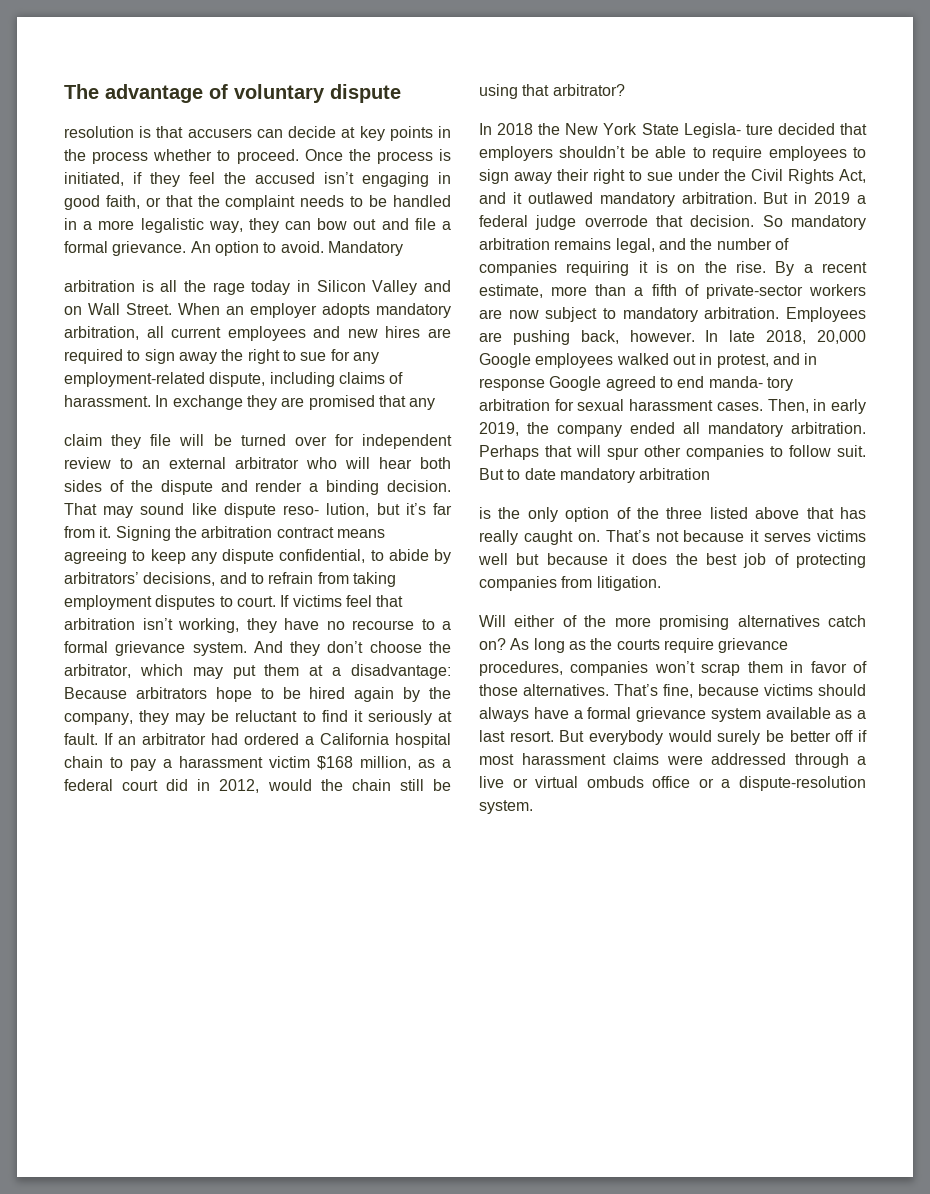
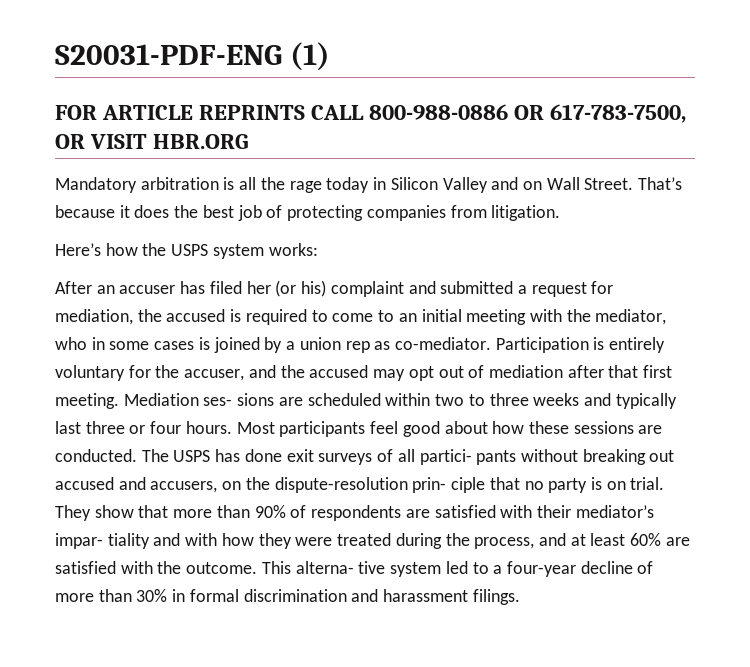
[64,84,401,103] [64,126,452,141] [64,149,451,164] [64,172,451,187] [64,195,452,210] [64,218,452,233] [64,241,324,256] The advantage of voluntary dispute // resolution is that accusers can decide at key points in the process whether to proceed. Once the process is initiated, if they feel the accused isn’t engaging in good faith, or that the complaint needs to be handled in a more legalistic way, they can bow out and file a formal grievance. An option to avoid. -> [55,42,331,71] [55,104,687,123] [55,134,249,149] S20031-PDF-ENG (1) // FOR ARTICLE REPRINTS CALL 800-988-0886 OR 617-783-7500, OR VISIT HBR.ORG //
(403, 248) // -> (137, 185) none
[178,303,451,318] [64,326,451,341] [64,349,379,364] [64,372,404,387] [64,395,436,410] [64,434,452,449] [64,457,451,469] [64,480,451,495] [64,503,453,518] [64,526,385,541] [64,549,451,564] [64,572,396,587] [64,595,404,610] [64,618,451,633] [64,641,451,656] [64,664,451,679] [64,687,451,702] [64,710,452,725] [64,733,451,748] [64,756,451,771] [64,779,451,793] [479,84,625,99] [479,123,867,138] [479,146,866,161] [479,169,866,184] [479,192,866,207] [479,215,866,230] [479,238,789,253] [479,261,867,276] [479,284,866,299] [479,307,866,322] [479,330,866,345] [479,353,818,368] [479,376,793,391] [479,399,866,414] [479,422,866,437] [479,445,866,460] [479,468,711,483] [479,507,866,522] [479,530,866,545] [478,553,540,565] When an employer adopts mandatory arbitration, all current employees and new hires are required to sign away the right to sue for any employment-related dispute, including claims of harassment. In exchange they are promised that any // claim they file will be turned over for independent review to an external arbitrator who will hear both sides of the dispute and render a binding decision. That may sound like dispute reso- lution, but it’s far from it. Signing the arbitration contract means agreeing to keep any dispute confidential, to abide by arbitrators’ decisions, and to refrain from taking employment disputes to court. If victims feel that arbitration isn’t working, they have no recourse to a formal grievance system. And they don’t choose the arbitrator, which may put them at a disadvantage: Because arbitrators hope to be hired again by the company, they may be reluctant to find it seriously at fault. If an arbitrator had ordered a California hospital chain to pay a harassment victim $168 million, as a federal court did in 2012, would the chain still be using that arbitrator? // In 2018 the New York State Legisla- ture decided that employers shouldn’t be able to require employees to sign away their right to sue under the Civil Rights Act, and it outlawed mandatory arbitration. But in 2019 a federal judge overrode that decision. So mandatory arbitration remains legal, and the number of companies requiring it is on the rise. By a recent estimate, more than a fifth of private-sector workers are now subject to mandatory arbitration. Employees are pushing back, however. In late 2018, 20,000 Google employees walked out in protest, and in response Google agreed to end manda- tory arbitration for sexual harassment cases. Then, in early 2019, the company ended all mandatory arbitration. Perhaps that will spur other companies to follow suit. But to date mandatory arbitration // is the only option of the three listed above that has really caught on. That’s not because it serves victims well but -> [638,177,683,190] That’s
[479,615,866,630] [479,638,789,653] [479,661,867,676] [479,684,866,698] [479,707,866,722] [479,730,867,745] [479,753,866,768] [479,776,866,791] [479,800,533,814] Will either of the more promising alternatives catch on? As long as the courts require grievance procedures, companies won’t scrap them in favor of those alternatives. That’s fine, because victims should always have a formal grievance system available as a last resort. But everybody would surely be better off if most harassment claims were addressed through a live or virtual ombuds office or a dispute-resolution system. -> [55,243,318,259] [55,280,614,297] [55,309,667,325] [55,337,666,353] [55,365,673,381] [55,393,677,409] [55,421,663,437] [55,449,675,465] [55,477,665,493] [55,505,654,521] [55,533,690,549] [55,561,654,577] [55,589,520,605] Here’s how the USPS system works: // After an accuser has filed her (or his) complaint and submitted a request for mediation, the accused is required to come to an initial meeting with the mediator, who in some cases is joined by a union rep as co-mediator. Participation is entirely voluntary for the accuser, and the accused may opt out of mediation after that first meeting. Mediation ses- sions are scheduled within two to three weeks and typically last three or four hours. Most participants feel good about how these sessions are conducted. The USPS has done exit surveys of all partici- pants without breaking out accused and accusers, on the dispute-resolution prin- ciple that no party is on trial. They show that more than 90% of respondents are satisfied with their mediator’s impar- tiality and with how they were treated during the process, and at least 60% are satisfied with the outcome. This alterna- tive system led to a four-year decline of more than 30% in formal discrimination and harassment filings.

